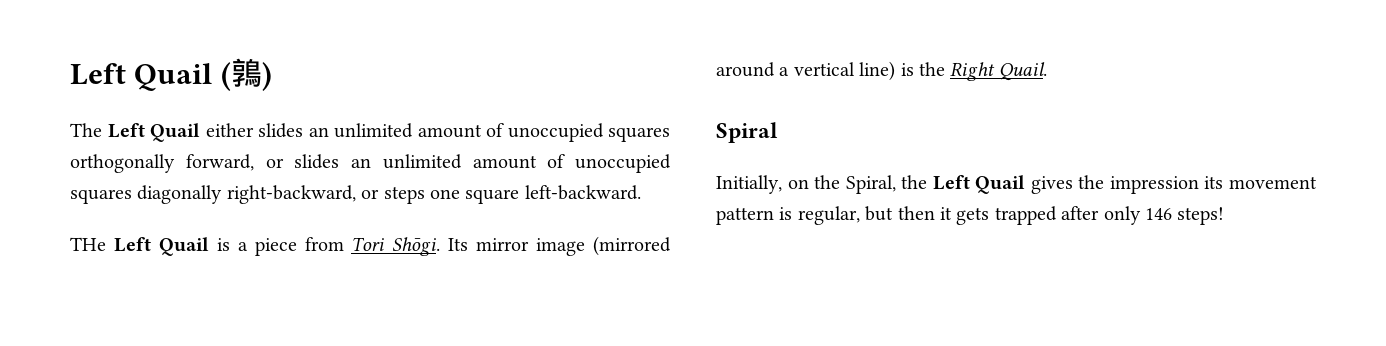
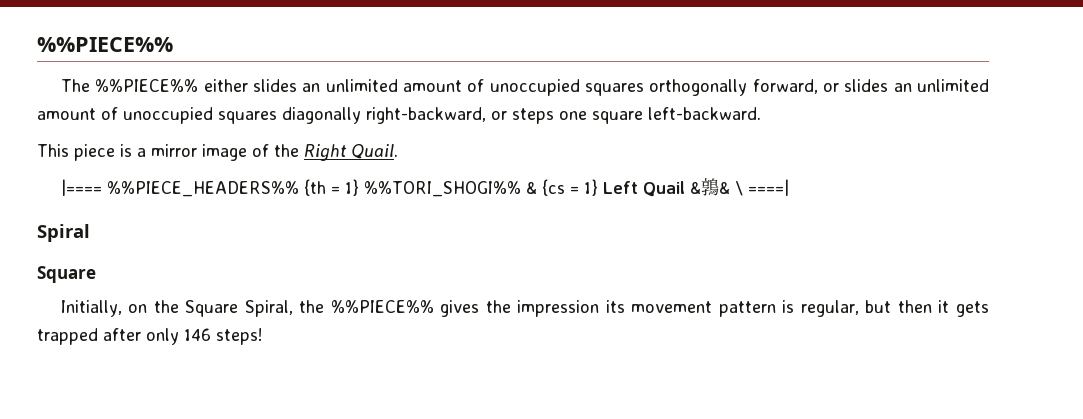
[70,58,272,91] Left Quail (鶉) -> [37,37,173,52] %%PIECE%%
[107,123,200,142] Left Quail -> [95,79,199,92] %%PIECE%%
[70,236,672,256] [716,61,1047,81] THe Left Quail is a piece from Tori Shōgi. Its mirror image (mirrored around a vertical line) is the Right Quail. -> [37,144,398,161] [60,178,789,197] This piece is a mirror image of the Right Quail. // |==== %%PIECE_HEADERS%% {th = 1} %%TORI_SHOGI%% & {cs = 1} Left Quail &鶉& \ ====|
(778, 132) none -> [37,266,96,283] // Square
(841, 182) none -> [185,300,239,317] Square
[932,175,1026,194] Left Quail -> [330,300,434,313] %%PIECE%%

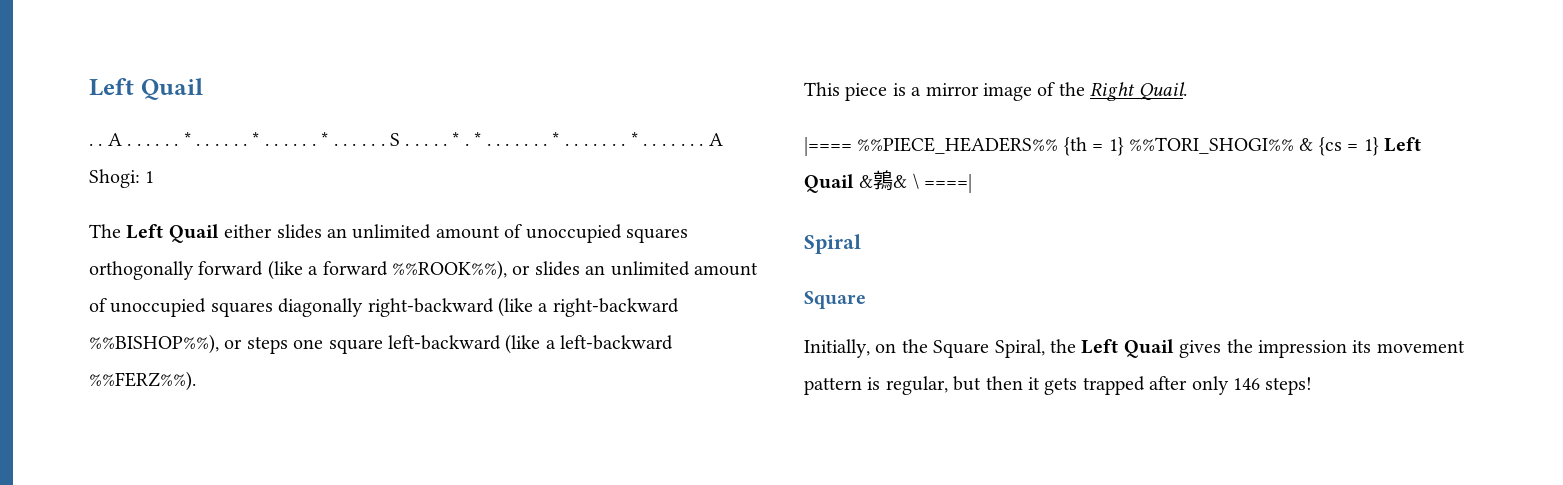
[37,37,173,52] %%PIECE%% -> [89,78,203,100] [89,132,723,146] [89,169,155,188] Left Quail // . . A . . . . . . * . . . . . . * . . . . . . * . . . . . . S . . . . . * . * . . . . . . . * . . . . . . . * . . . . . . . A Shogi: 1
[95,79,199,92] %%PIECE%% -> [126,224,219,243] Left Quail
[752,79,818,94] forward, -> [198,260,507,280] forward (like a forward %%ROOK%%),
[366,107,761,124] right-backward, or steps one square left-backward. -> [367,297,679,317] [89,334,674,354] [89,371,196,391] right-backward (like a right-backward %%BISHOP%%), or steps one square left-backward (like a left-backward %%FERZ%%).
[330,300,434,313] %%PIECE%% -> [1081,339,1174,358] Left Quail

